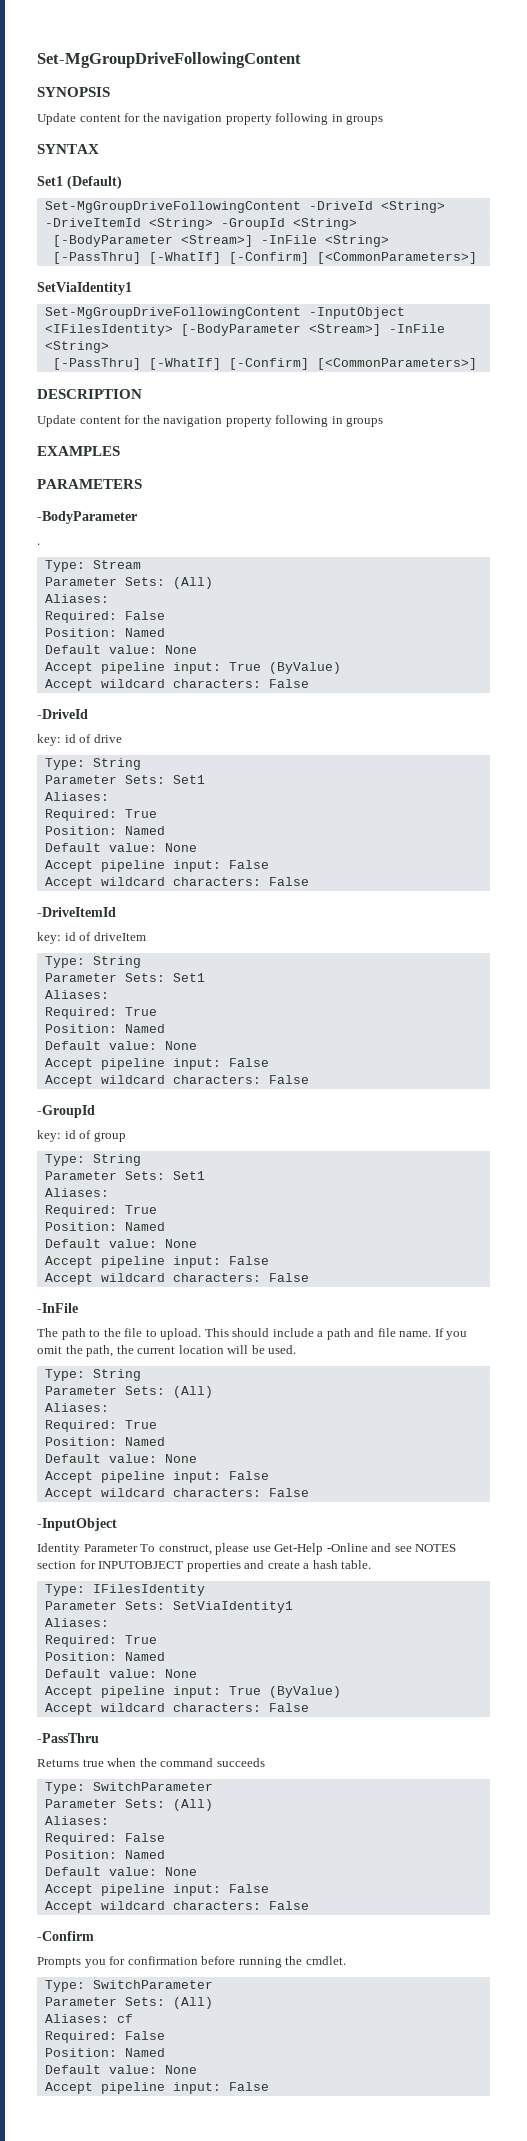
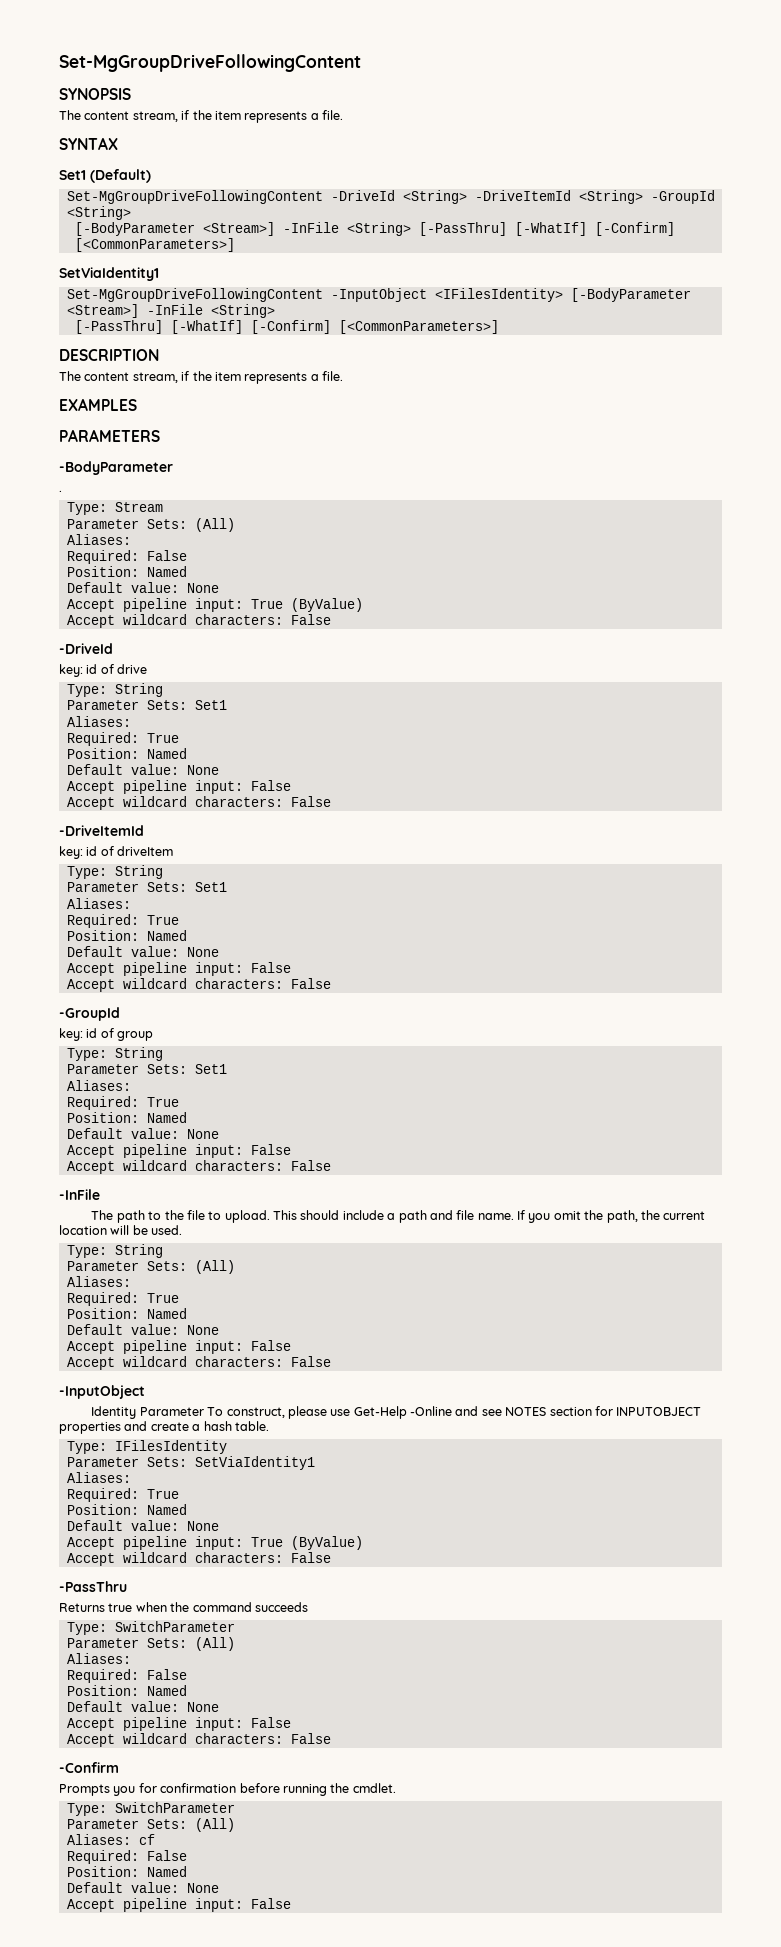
[37,113,384,125] Update content for the navigation property following in groups -> [59,110,343,123] The content stream, if the item represents a file.
[37,415,384,427] Update content for the navigation property following in groups -> [59,371,343,384] The content stream, if the item represents a file.

